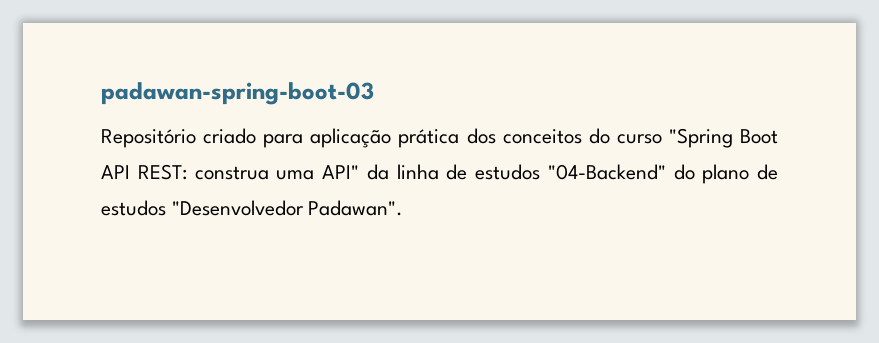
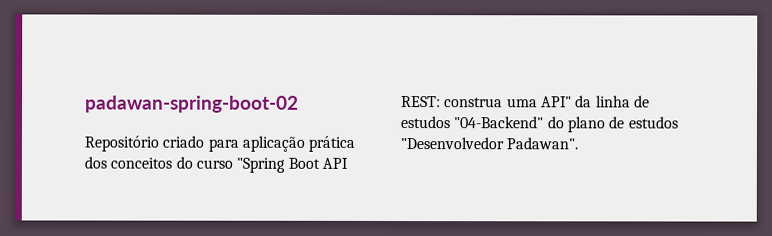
[101,82,374,105] padawan-spring-boot-03 -> [85,95,299,113] padawan-spring-boot-02

